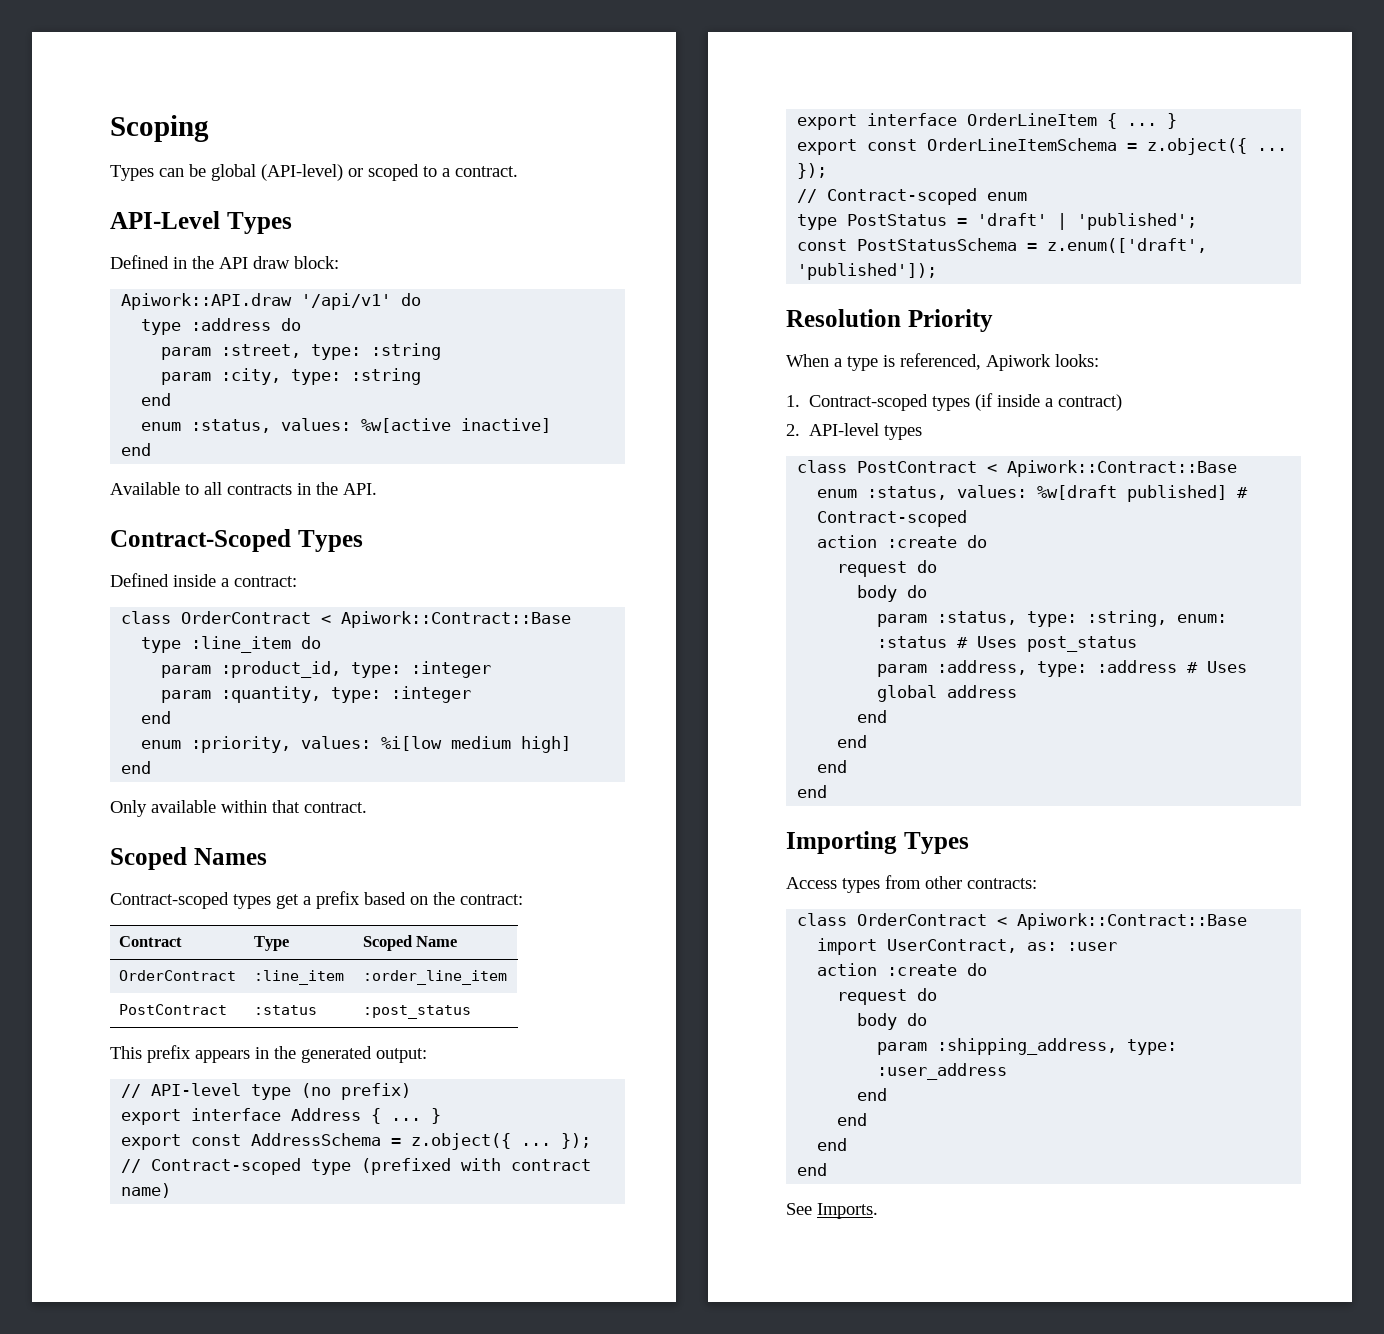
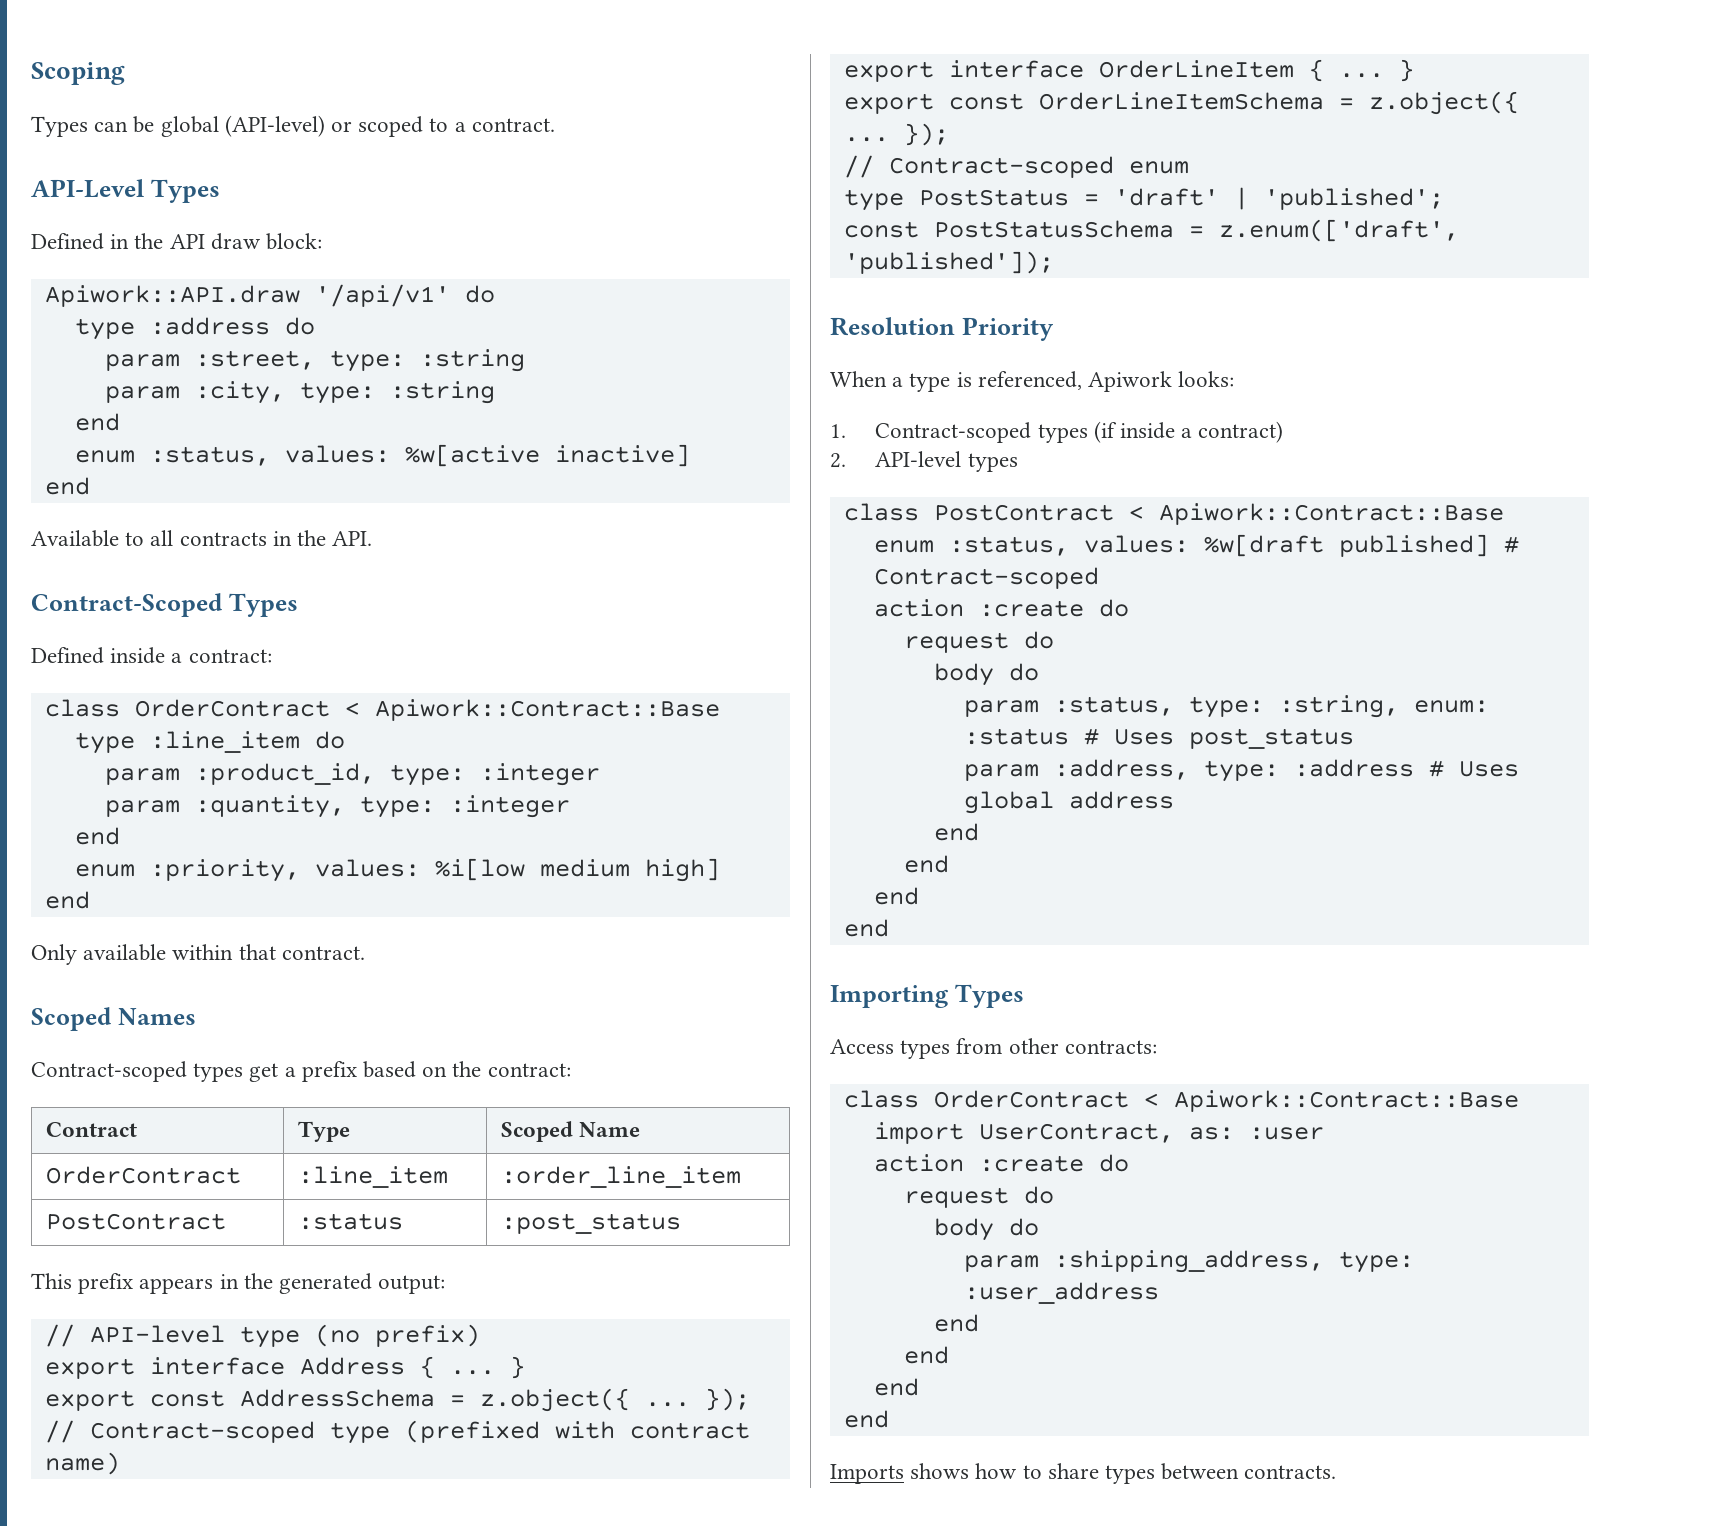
[786,1203,878,1219] See Imports. -> [830,1463,1337,1484] Imports shows how to share types between contracts.

